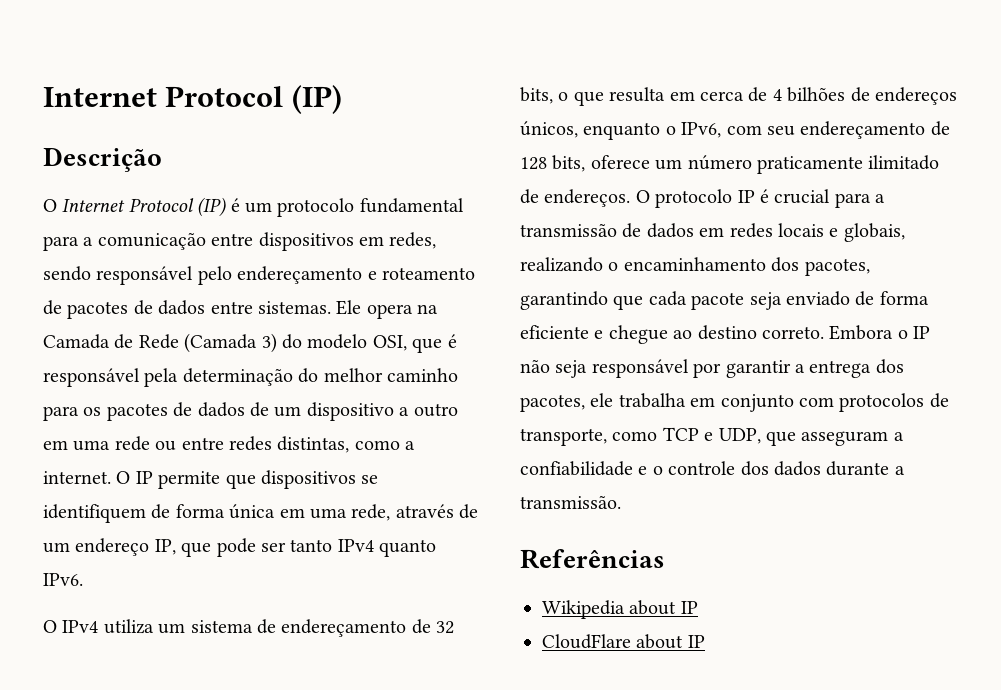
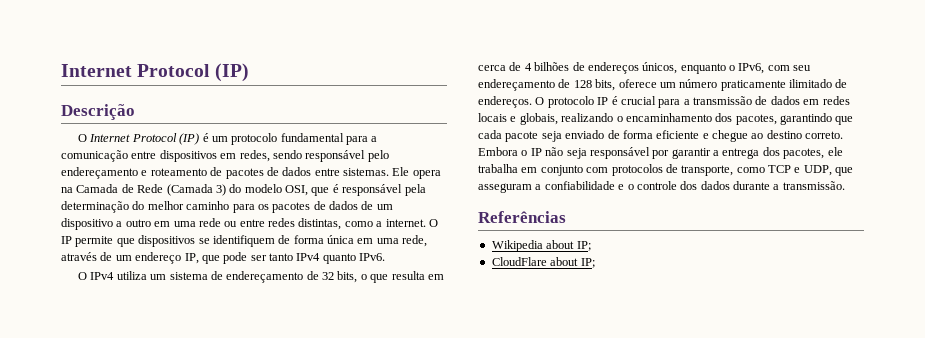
[680,601,698,614] IP -> [576,241,591,251] IP;
[687,635,705,648] IP -> [580,258,595,268] IP;

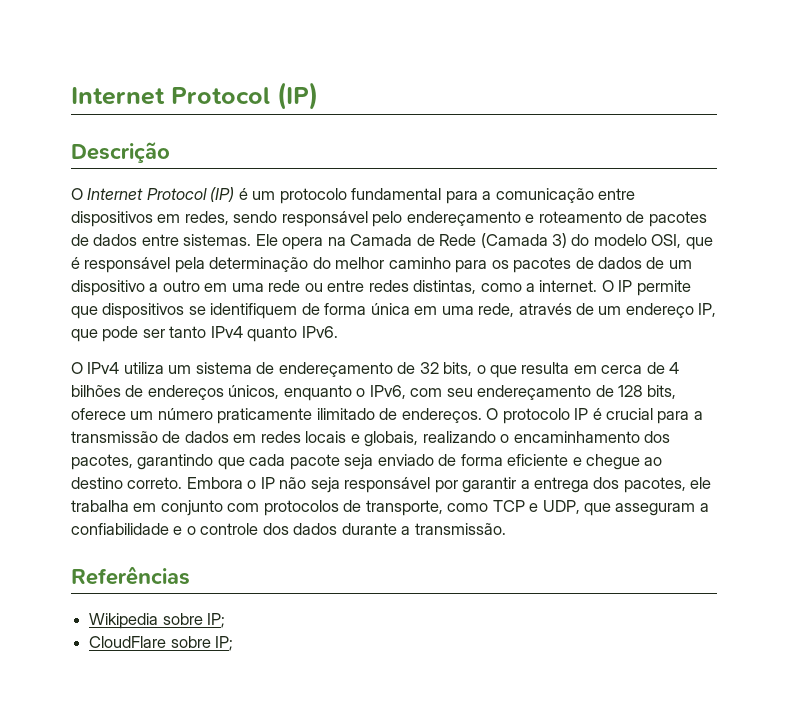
[546,240,575,249] about -> [162,613,203,625] sobre
[550,257,579,266] about -> [170,636,211,648] sobre

